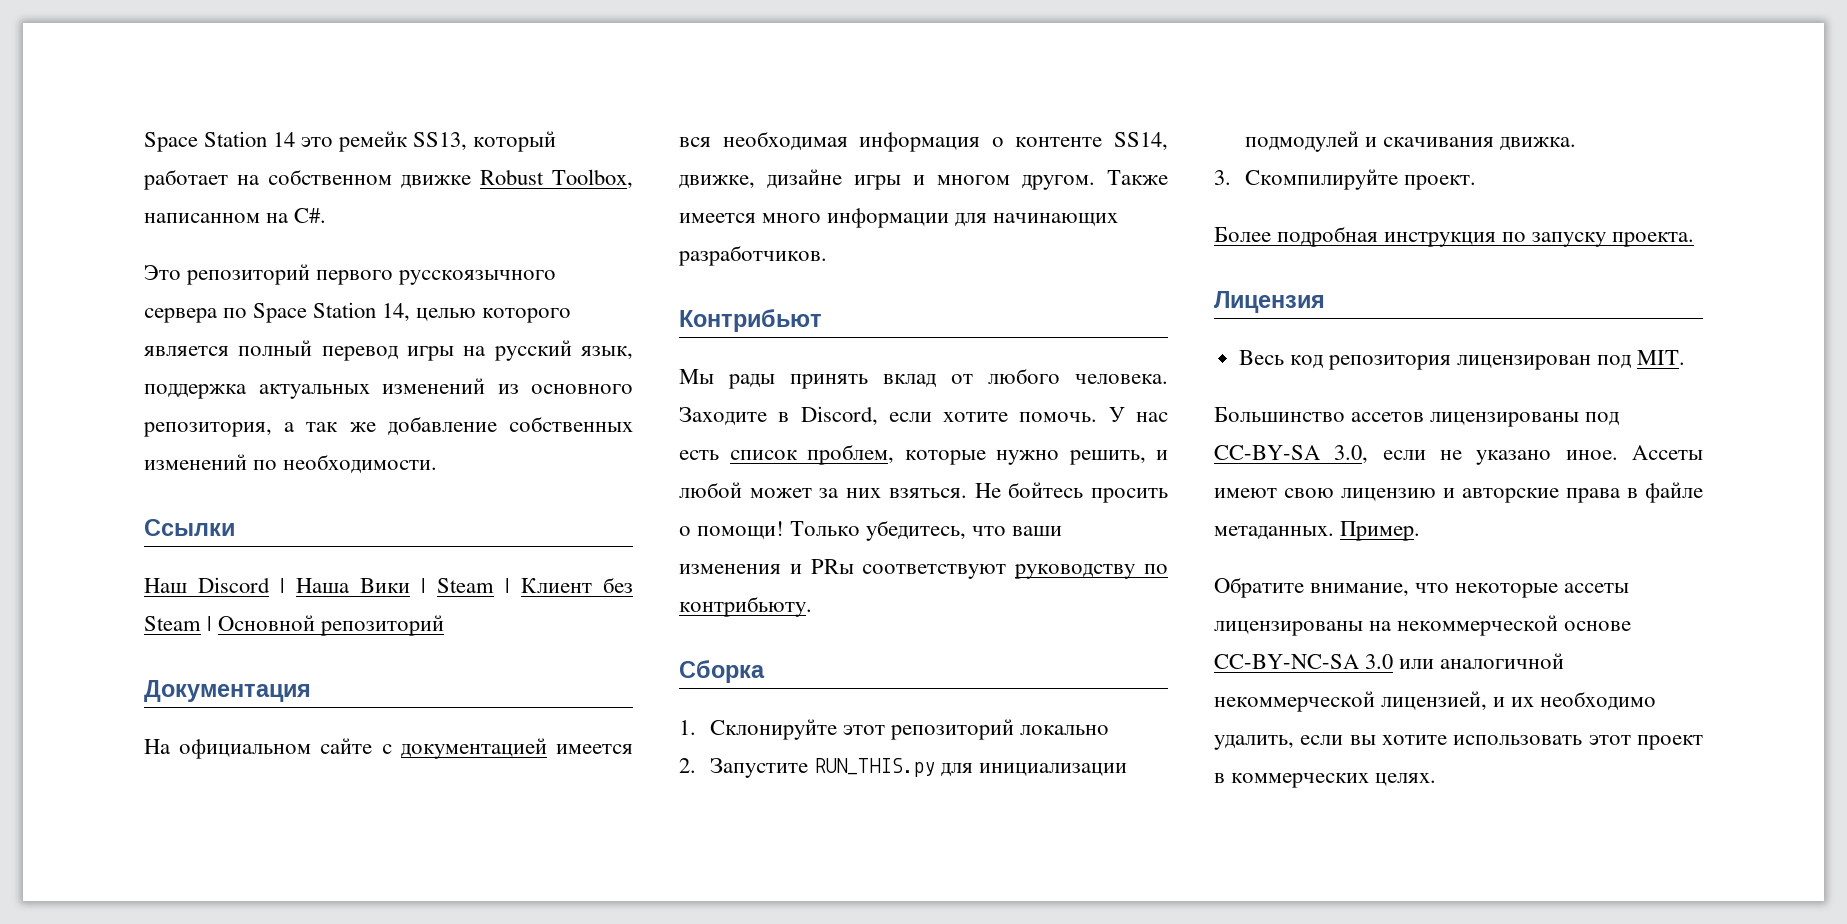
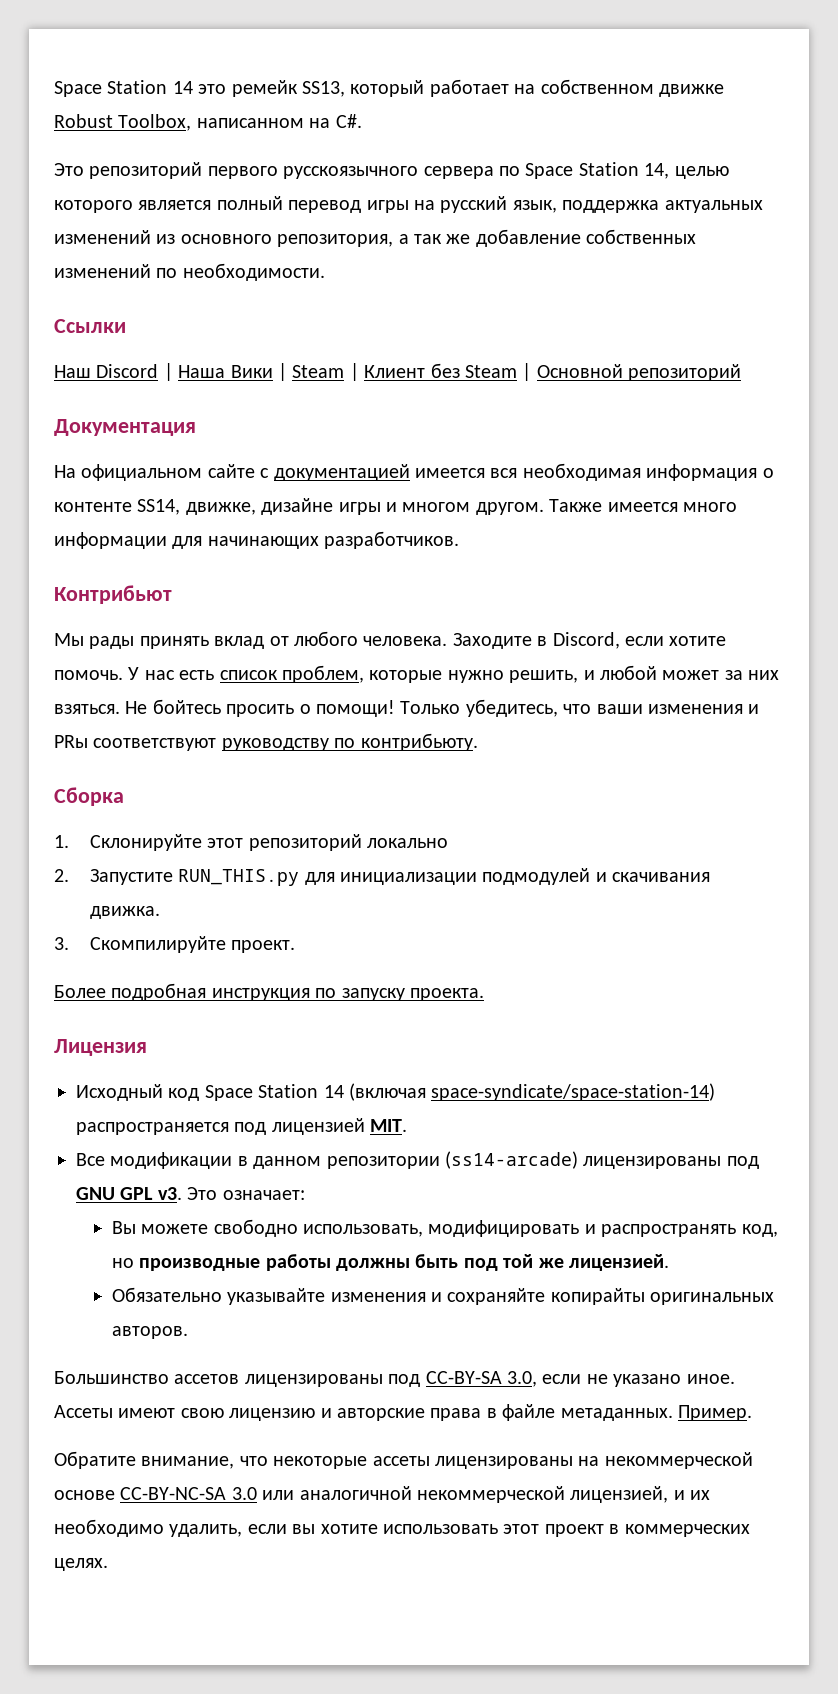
[1238,350,1686,370] Весь код репозитория лицензирован под MIT. -> [76,1083,716,1101] [76,1118,408,1135] [76,1151,759,1169] [76,1187,305,1200] [111,1219,778,1237] [111,1254,669,1271] [111,1287,775,1305] [111,1326,188,1339] Исходный код Space Station 14 (включая space-syndicate/space-station-14) распространяется под лицензией MIT. // Все модификации в данном репозитории (ss14-arcade) лицензированы под GNU GPL v3. Это означает: // Вы можете свободно использовать, модифицировать и распространять код, но производные работы должны быть под той же лицензией. // Обязательно указывайте изменения и сохраняйте копирайты оригинальных авторов.

